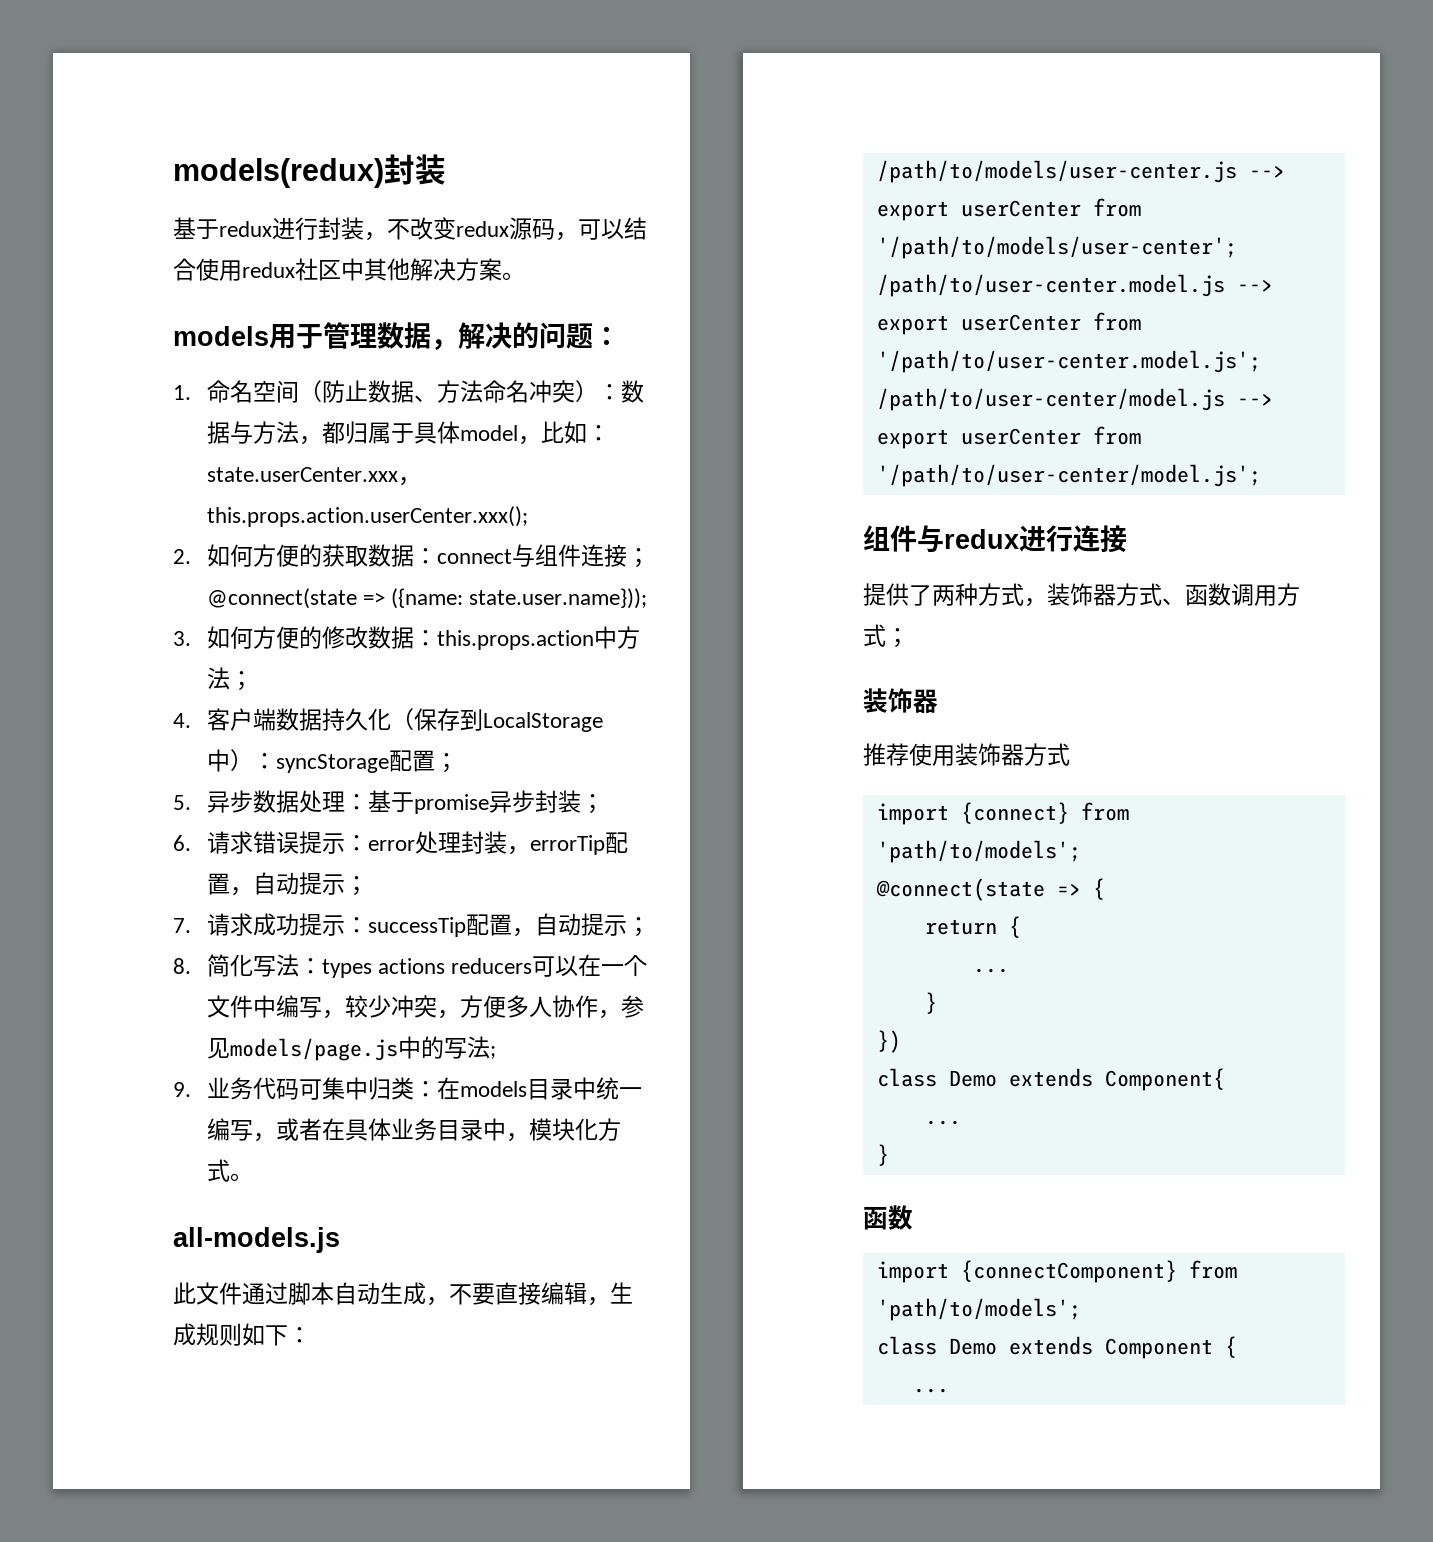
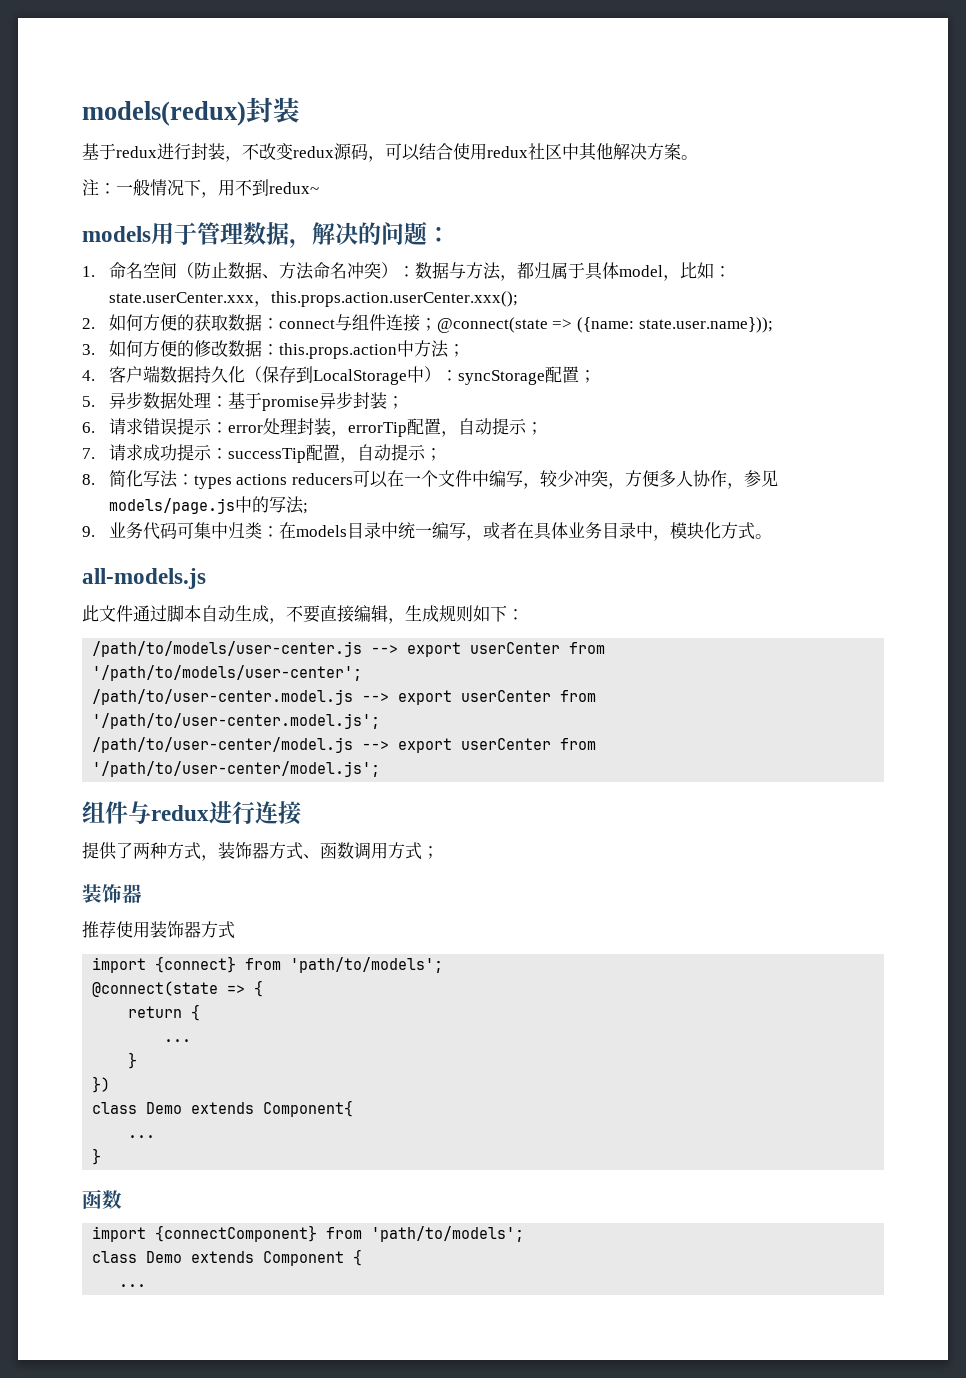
(525, 276) none -> [82,179,319,198] // 注：一般情况下，用不到redux~

